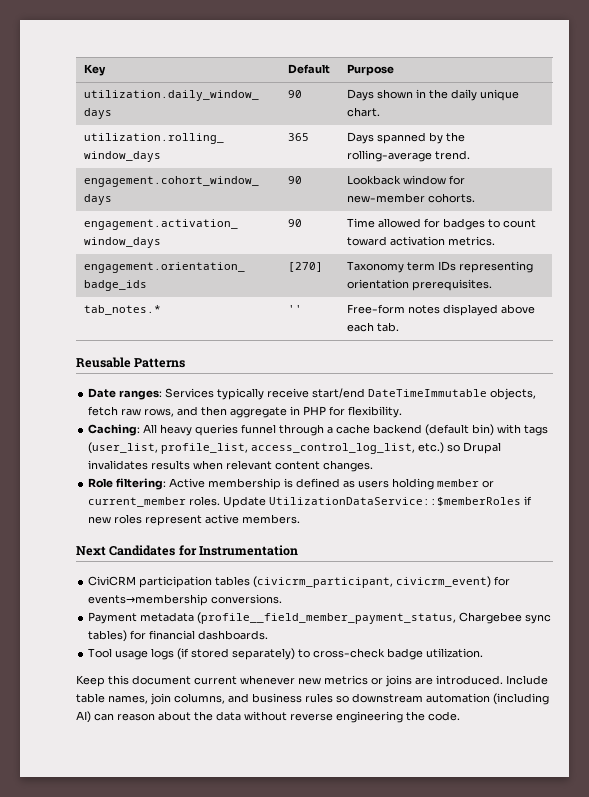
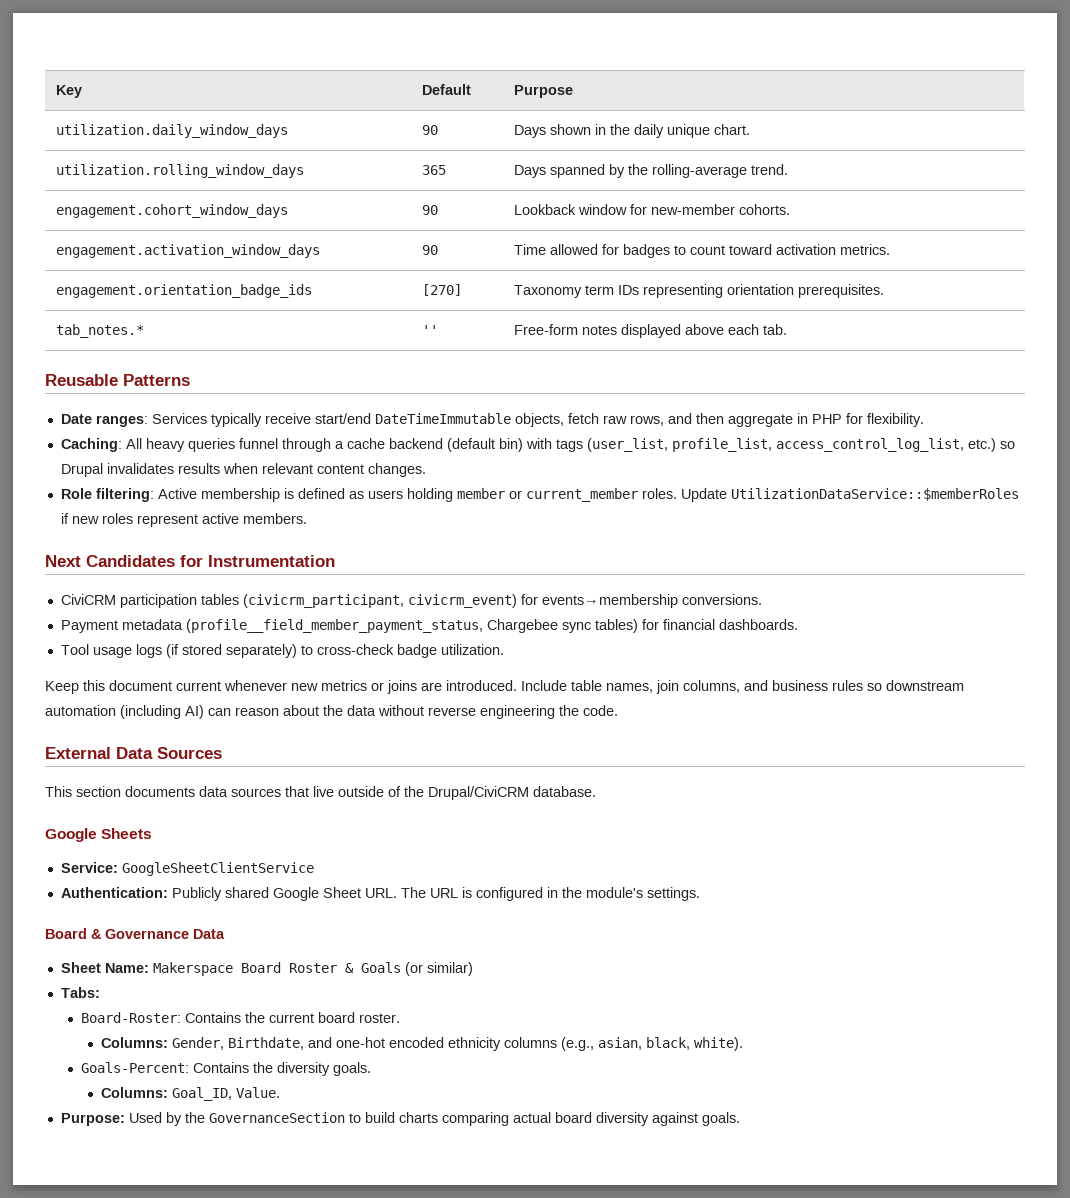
(460, 716) none -> [45,747,222,759] [45,786,596,800] [45,828,153,842] [60,862,314,876] [60,887,700,901] [45,928,225,939] [60,962,473,976] [60,987,100,998] [81,1012,401,1023] [101,1037,744,1051] [81,1062,372,1076] [101,1087,281,1101] [60,1112,740,1126] // External Data Sources // This section documents data sources that live outside of the Drupal/CiviCRM database. // Google Sheets // Service: GoogleSheetClientService // Authentication: Publicly shared Google Sheet URL. The URL is configured in the module's settings. // Board & Governance Data // Sheet Name: Makerspace Board Roster & Goals (or similar) // Tabs: // Board-Roster: Contains the current board roster. // Columns: Gender, Birthdate, and one-hot encoded ethnicity columns (e.g., asian, black, white). // Goals-Percent: Contains the diversity goals. // Columns: Goal_ID, Value. // Purpose: Used by the GovernanceSection to build charts comparing actual board diversity against goals.

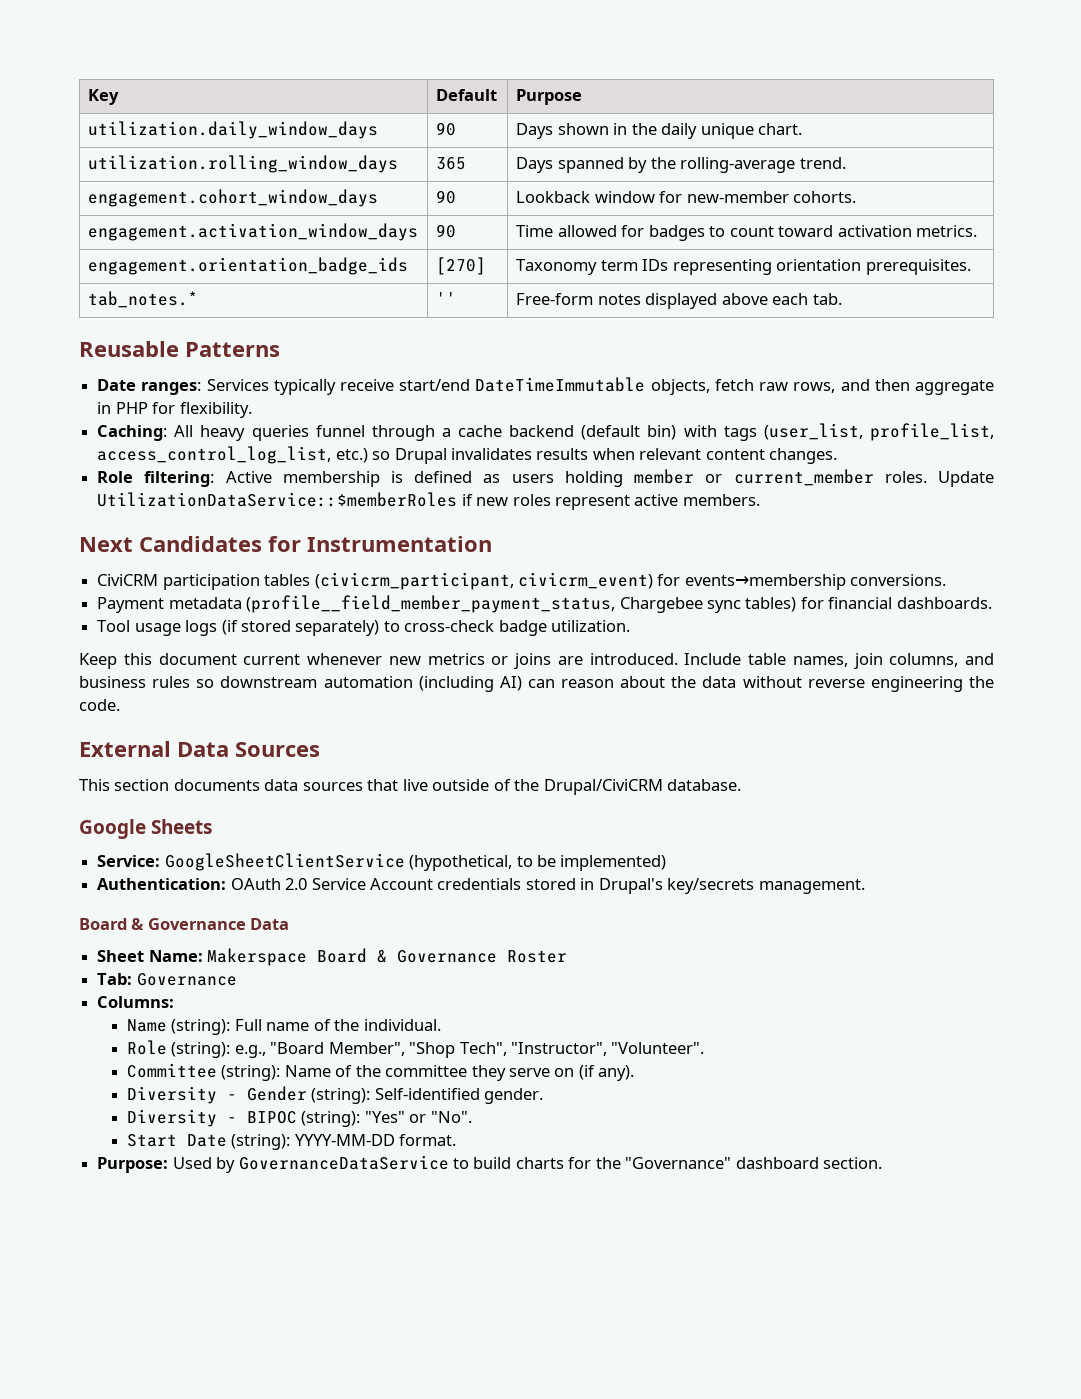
[60,887,700,901] // Authentication: Publicly shared Google Sheet URL. The URL is configured in the module's settings. -> [409,855,667,871] [97,878,865,894] (hypothetical, to be implemented) // Authentication: OAuth 2.0 Service Account credentials stored in Drupal's key/secrets management.
(281, 967) none -> [377,950,498,963] & Governance
[344,962,473,976] [60,987,100,998] [81,1012,401,1023] [101,1037,744,1051] [81,1062,372,1076] [101,1087,281,1101] & Goals (or similar) // Tabs: // Board-Roster: Contains the current board roster. // Columns: Gender, Birthdate, and one-hot encoded ethnicity columns (e.g., asian, black, white). // Goals-Percent: Contains the diversity goals. // Columns: Goal_ID, Value. -> [97,973,237,986] [97,996,175,1008] [126,1019,441,1035] [126,1040,705,1058] [126,1063,635,1081] [126,1086,544,1104] [126,1109,472,1127] [126,1134,457,1150] // Tab: Governance // Columns: // Name (string): Full name of the individual. // Role (string): e.g., "Board Member", "Shop Tech", "Instructor", "Volunteer". // Committee (string): Name of the committee they serve on (if any). // Diversity - Gender (string): Self-identified gender. // Diversity - BIPOC (string): "Yes" or "No". // Start Date (string): YYYY-MM-DD format.
[184,1112,345,1123] the GovernanceSection -> [238,1155,449,1170] GovernanceDataService
[441,1112,740,1126] comparing actual board diversity against goals. -> [568,1157,883,1169] for the "Governance" dashboard section.

